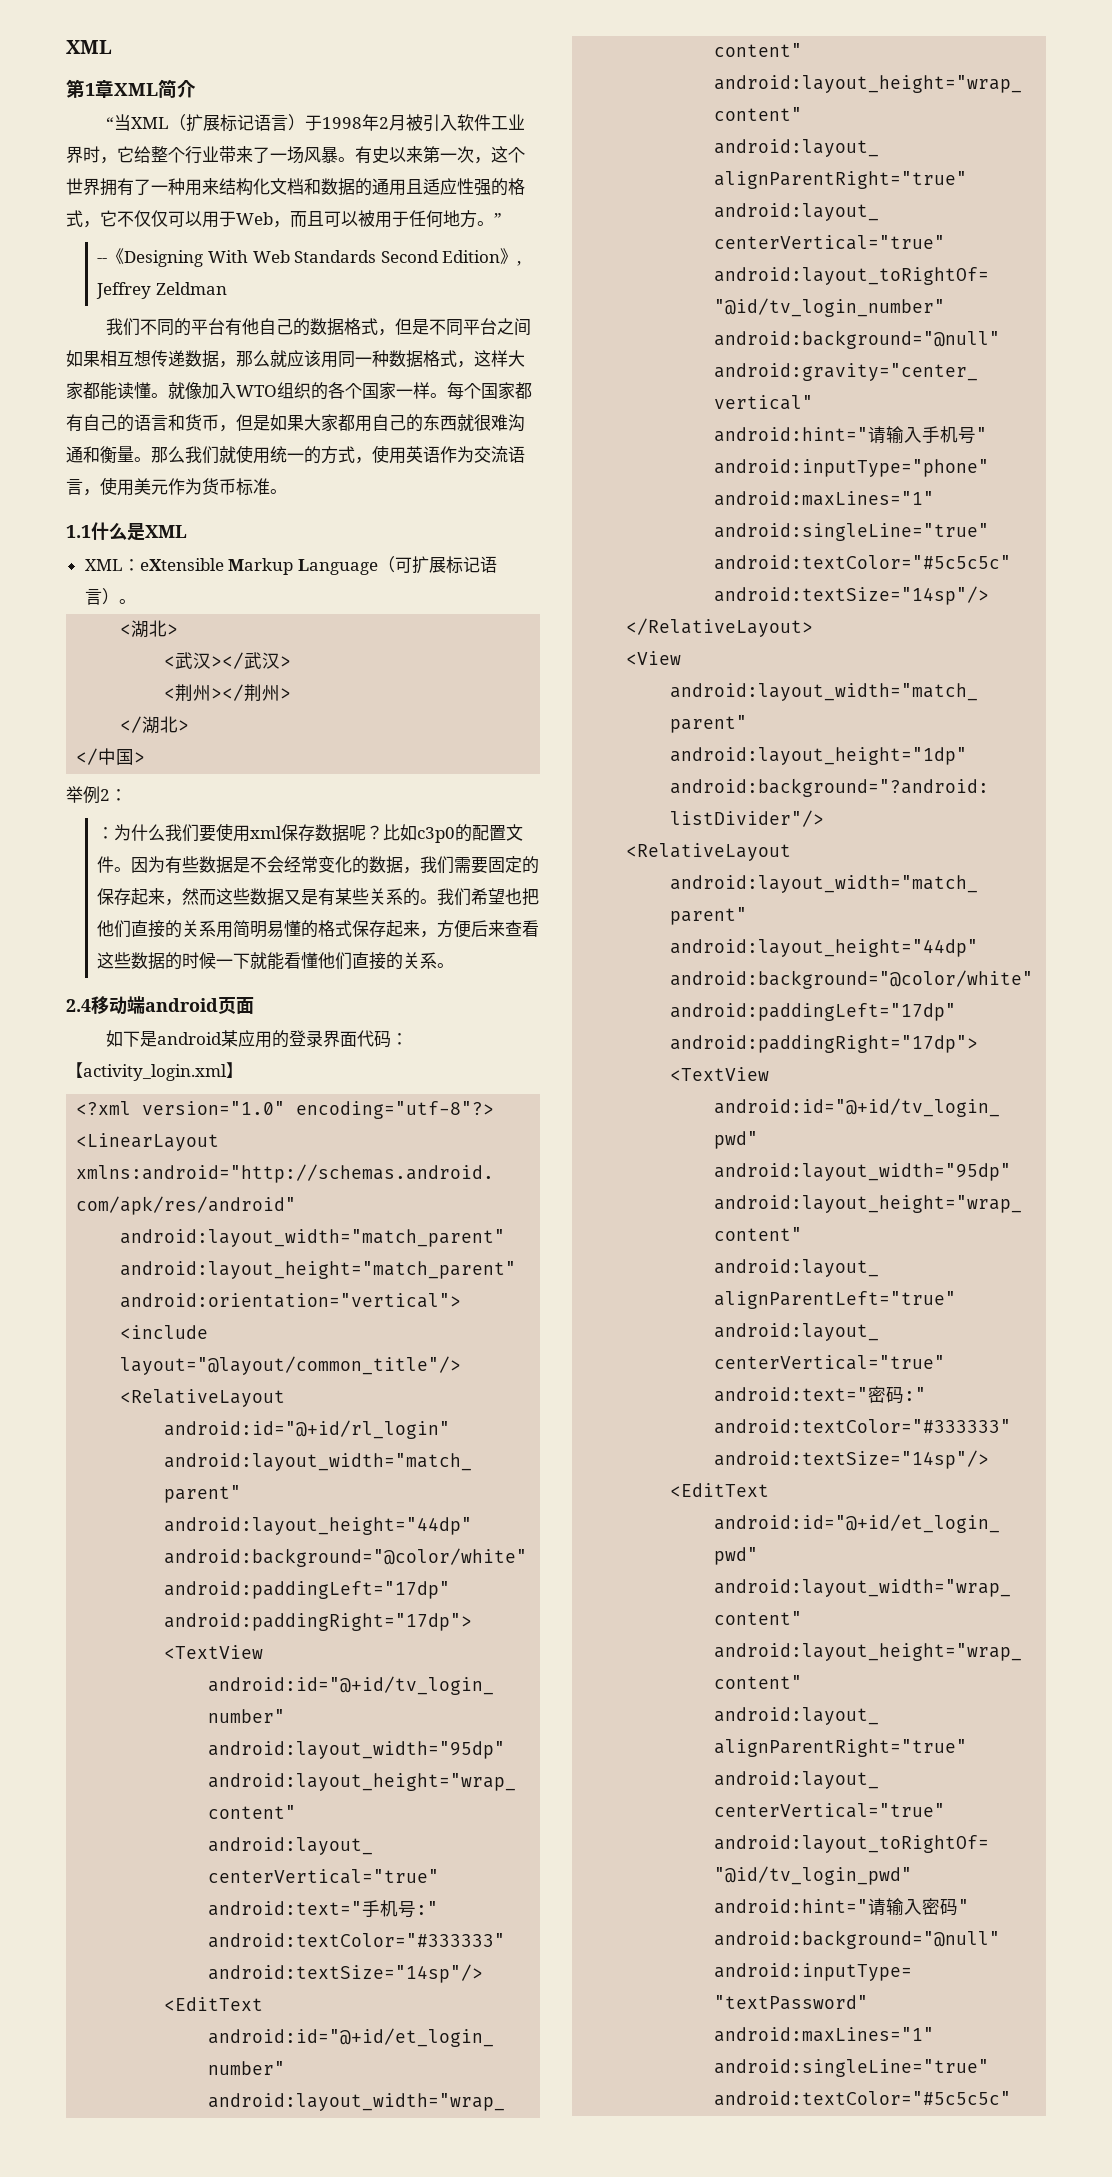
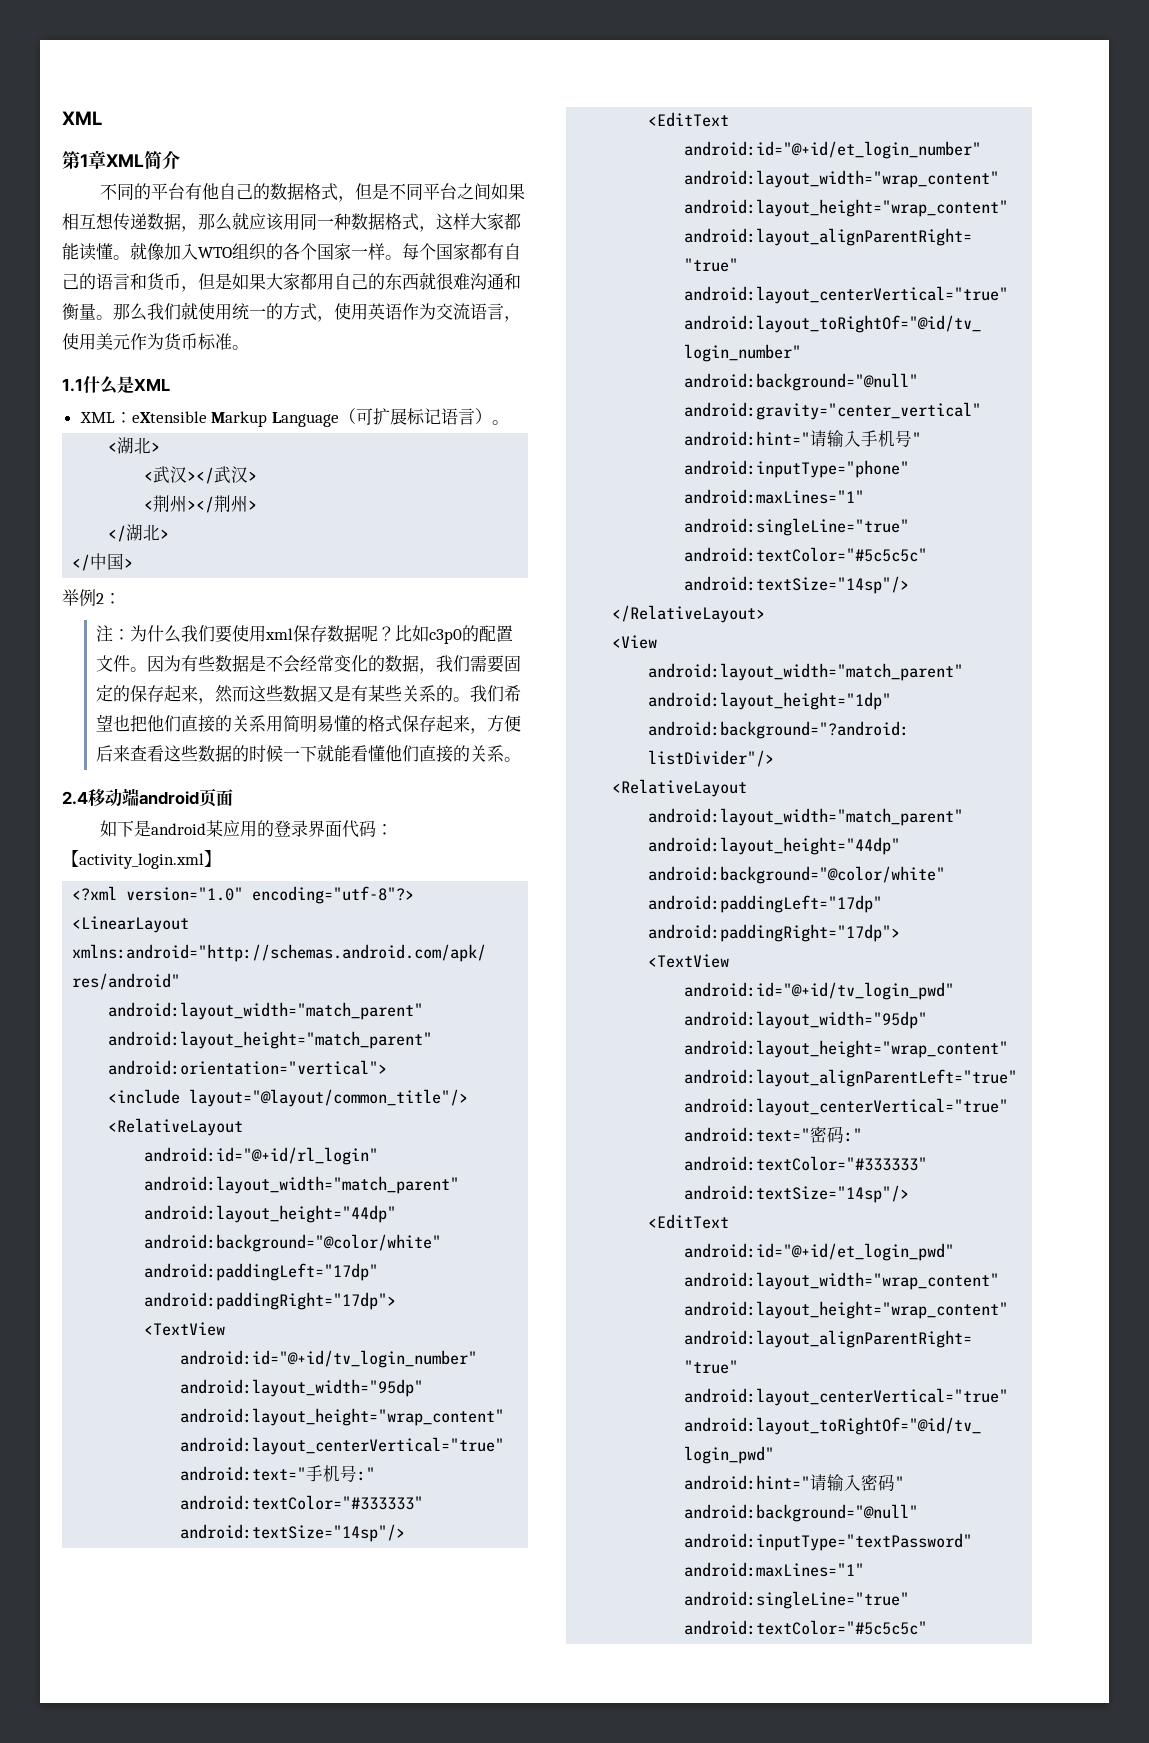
[106,114,526,132] [66,146,525,164] [66,178,525,196] [66,210,502,228] [97,248,522,267] [96,282,227,299] [106,318,141,336] “当XML（扩展标记语言）于1998年2月被引入软件工业界时，它给整个行业带来了一场风暴。有史以来第一次，这个世界拥有了一种用来结构化文档和数据的通用且适应性强的格式，它不仅仅可以用于Web，而且可以被用于任何地方。” // --《Designing With Web Standards Second Edition》, Jeffrey Zeldman // 我们 -> (180, 160) none
(127, 795) none -> [95,625,113,642] 注

